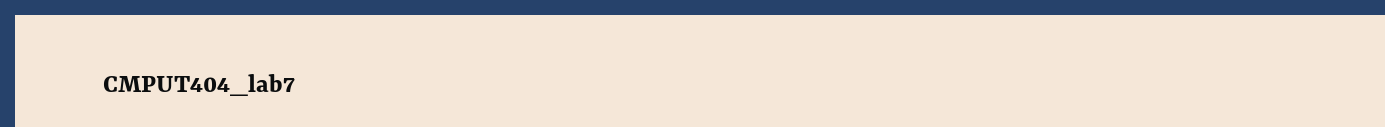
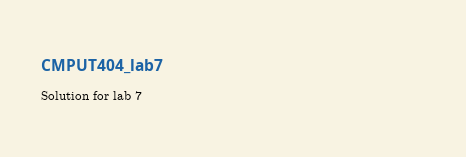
(295, 85) none -> [41,91,142,100] // Solution for lab 7

